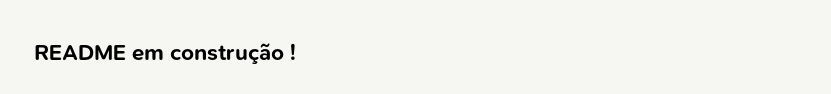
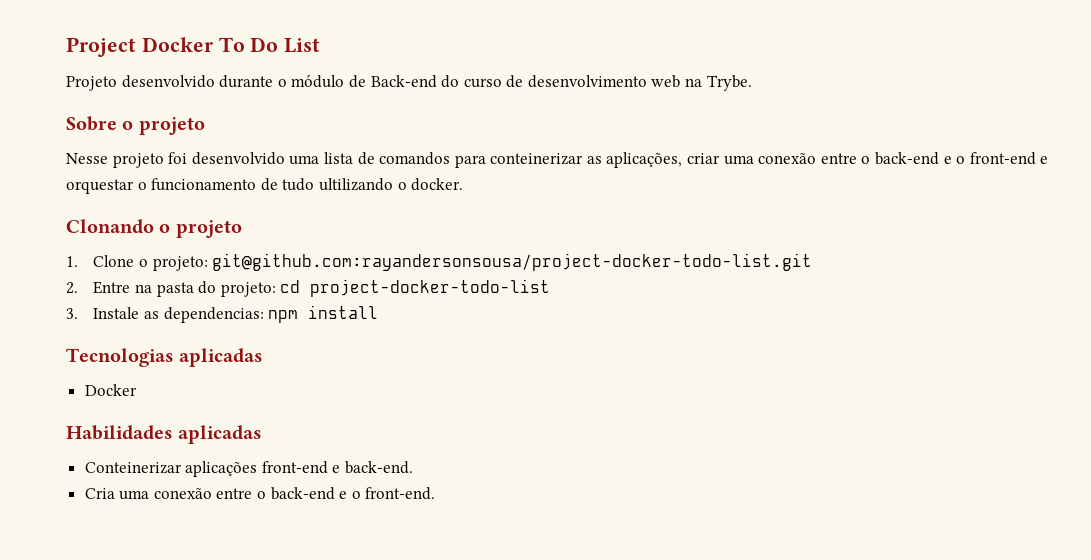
[34,43,297,64] README em construção ! -> [66,37,321,57] [66,75,752,91] [66,116,205,135] [66,152,1049,168] [66,178,464,194] [66,219,242,238] [66,253,813,271] [66,279,551,297] [66,305,379,323] [66,348,264,367] [84,384,137,396] [66,425,263,444] [84,461,414,477] [84,487,436,500] Project Docker To Do List // Projeto desenvolvido durante o módulo de Back-end do curso de desenvolvimento web na Trybe. // Sobre o projeto // Nesse projeto foi desenvolvido uma lista de comandos para conteinerizar as aplicações, criar uma conexão entre o back-end e o front-end e orquestar o funcionamento de tudo ultilizando o docker. // Clonando o projeto // 1. Clone o projeto: git@github.com:rayandersonsousa/project-docker-todo-list.git // 2. Entre na pasta do projeto: cd project-docker-todo-list // 3. Instale as dependencias: npm install // Tecnologias aplicadas // Docker // Habilidades aplicadas // Conteinerizar aplicações front-end e back-end. // Cria uma conexão entre o back-end e o front-end.

